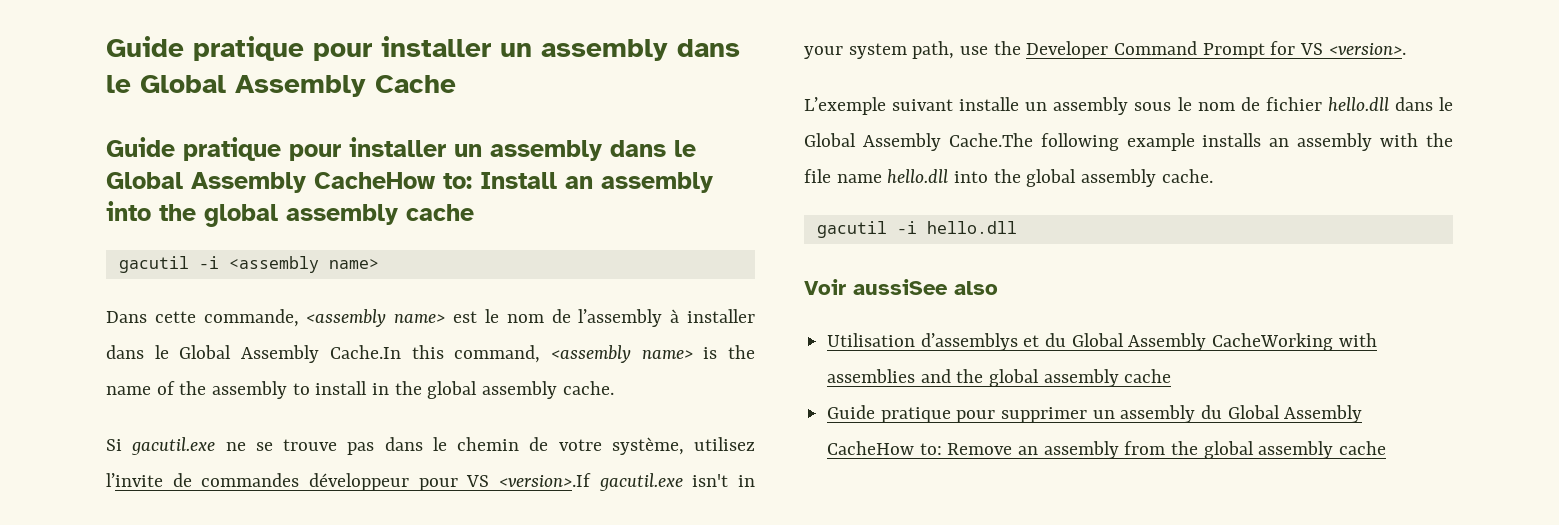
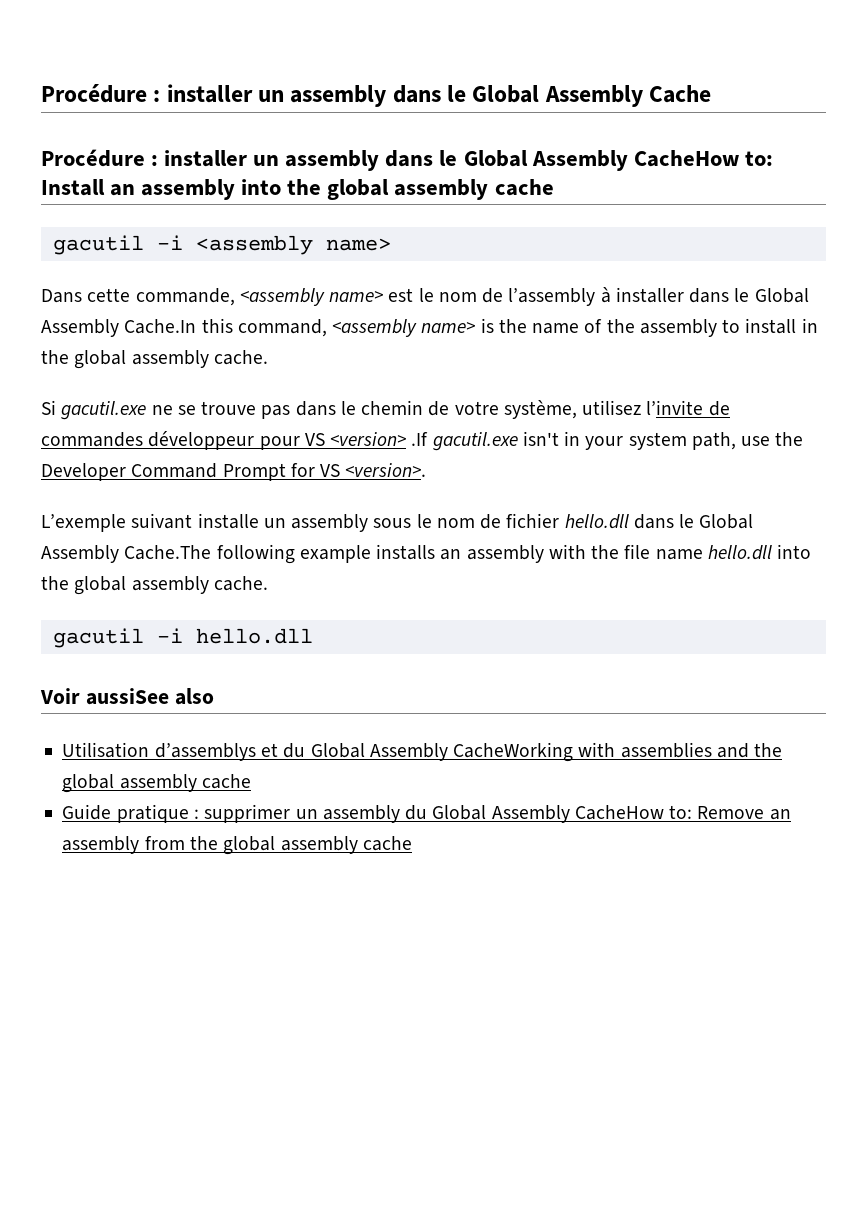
[106,36,372,61] Guide pratique pour -> [41,84,161,103] Procédure :
[106,137,341,161] Guide pratique pour -> [41,149,159,167] Procédure :
[499,473,591,487] <version>.If -> [330,432,429,446] <version> .If
[956,410,996,423] pour -> [193,809,199,819] :

